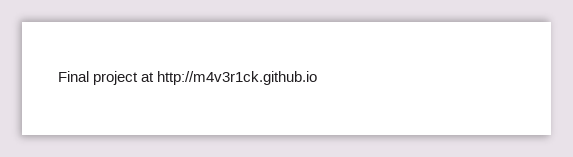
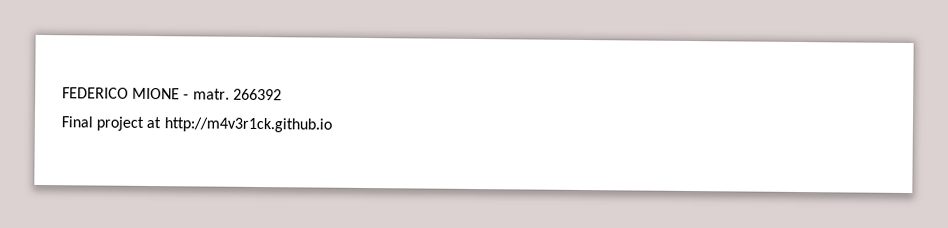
(58, 76) none -> [62,87,282,101] FEDERICO MIONE - matr. 266392 //

